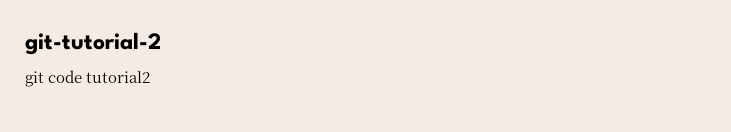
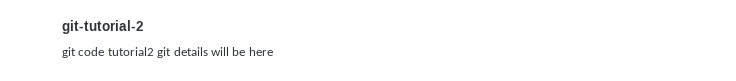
(151, 77) none -> [157,47,273,58] git details will be here

